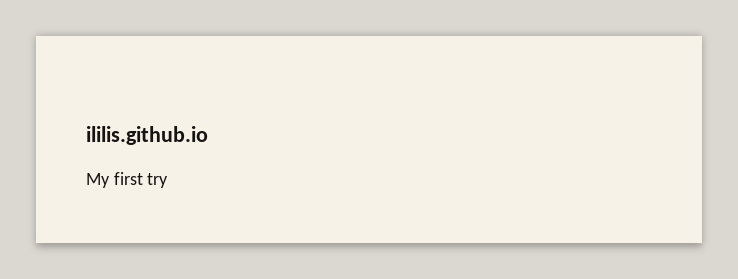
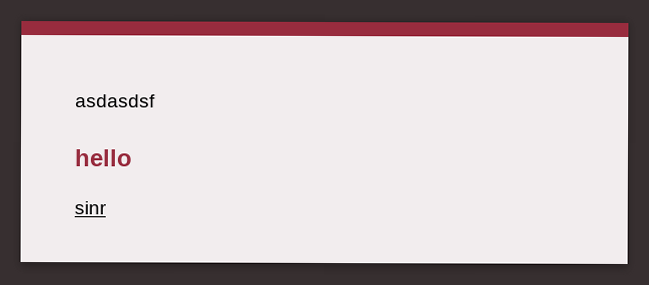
[86,126,208,145] [86,172,169,188] ililis.github.io // My first try -> [75,94,156,108] [74,149,132,167] [74,201,107,215] asdasdsf // hello // sinr

